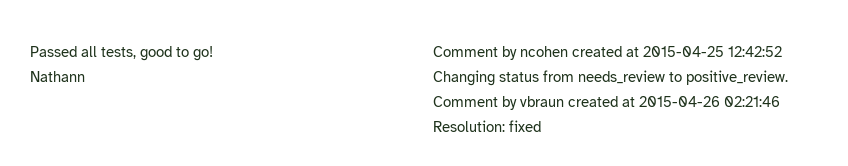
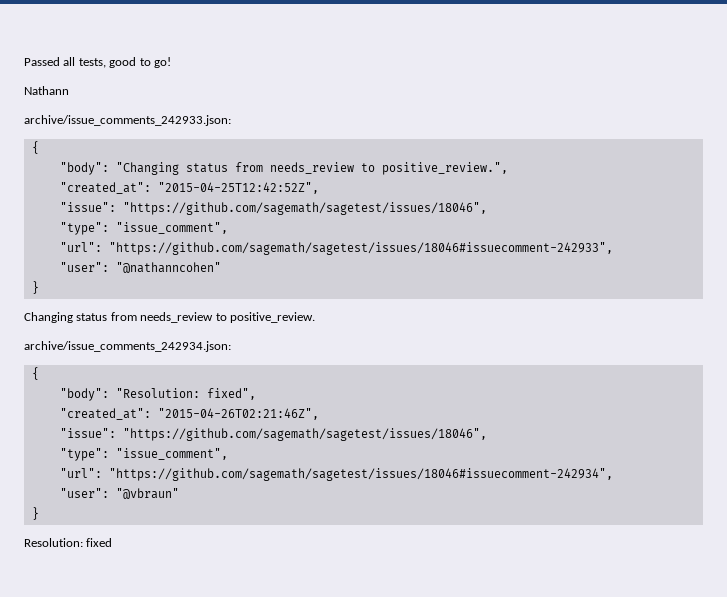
[433,46,782,60] Comment by ncohen created at 2015-04-25 12:42:52 -> [24,115,231,126] [31,141,39,154] [59,162,508,175] [59,182,319,194] [59,202,487,215] [59,222,228,235] [59,242,613,255] [59,262,221,273] [31,281,39,294] archive/issue_comments_242933.json: // { // "body": "Changing status from needs_review to positive_review.", // "created_at": "2015-04-25T12:42:52Z", // "issue": "https://github.com/sagemath/sagetest/issues/18046", // "type": "issue_comment", // "url": "https://github.com/sagemath/sagetest/issues/18046#issuecomment-242933", // "user": "@nathanncohen" // }
[433,96,780,110] Comment by vbraun created at 2015-04-26 02:21:46 -> [24,341,231,352] [31,367,39,380] [59,388,256,401] [59,408,319,420] [59,428,487,441] [59,448,228,461] [59,468,613,481] [59,488,179,499] [31,507,39,520] archive/issue_comments_242934.json: // { // "body": "Resolution: fixed", // "created_at": "2015-04-26T02:21:46Z", // "issue": "https://github.com/sagemath/sagetest/issues/18046", // "type": "issue_comment", // "url": "https://github.com/sagemath/sagetest/issues/18046#issuecomment-242934", // "user": "@vbraun" // }

